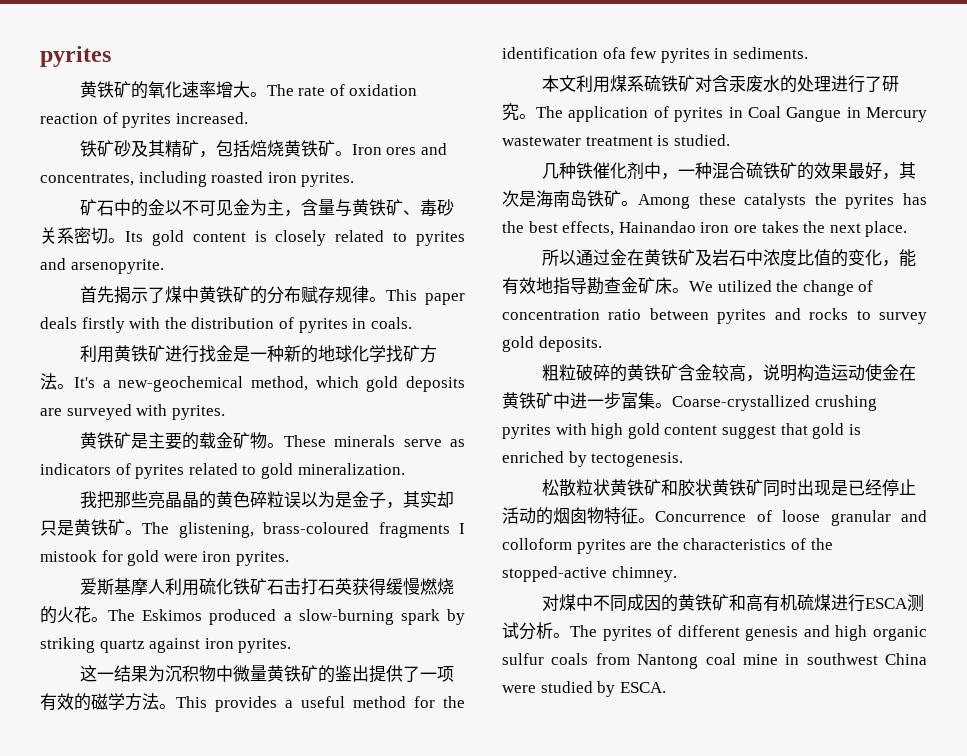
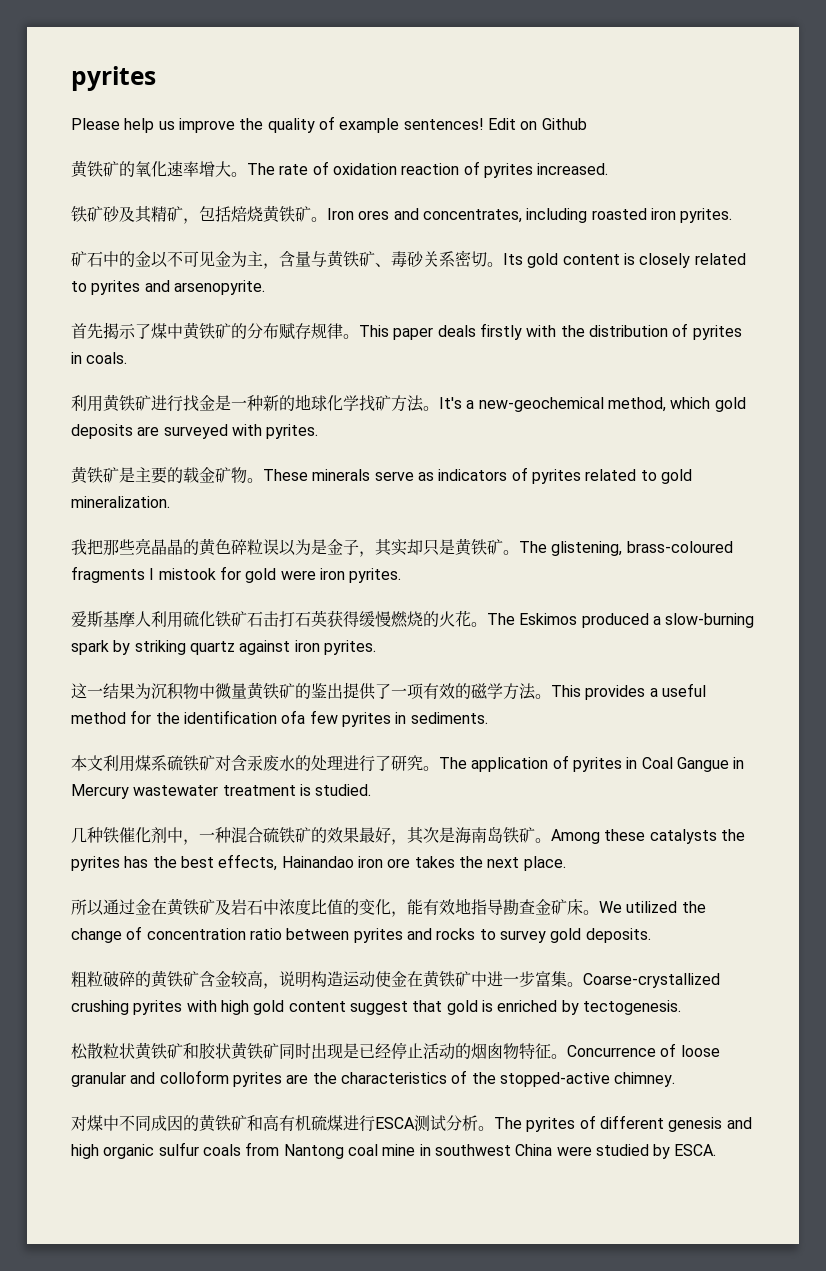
[40,46,111,67] pyrites -> [71,66,156,91] [71,116,587,133] pyrites // Please help us improve the quality of example sentences! Edit on Github

